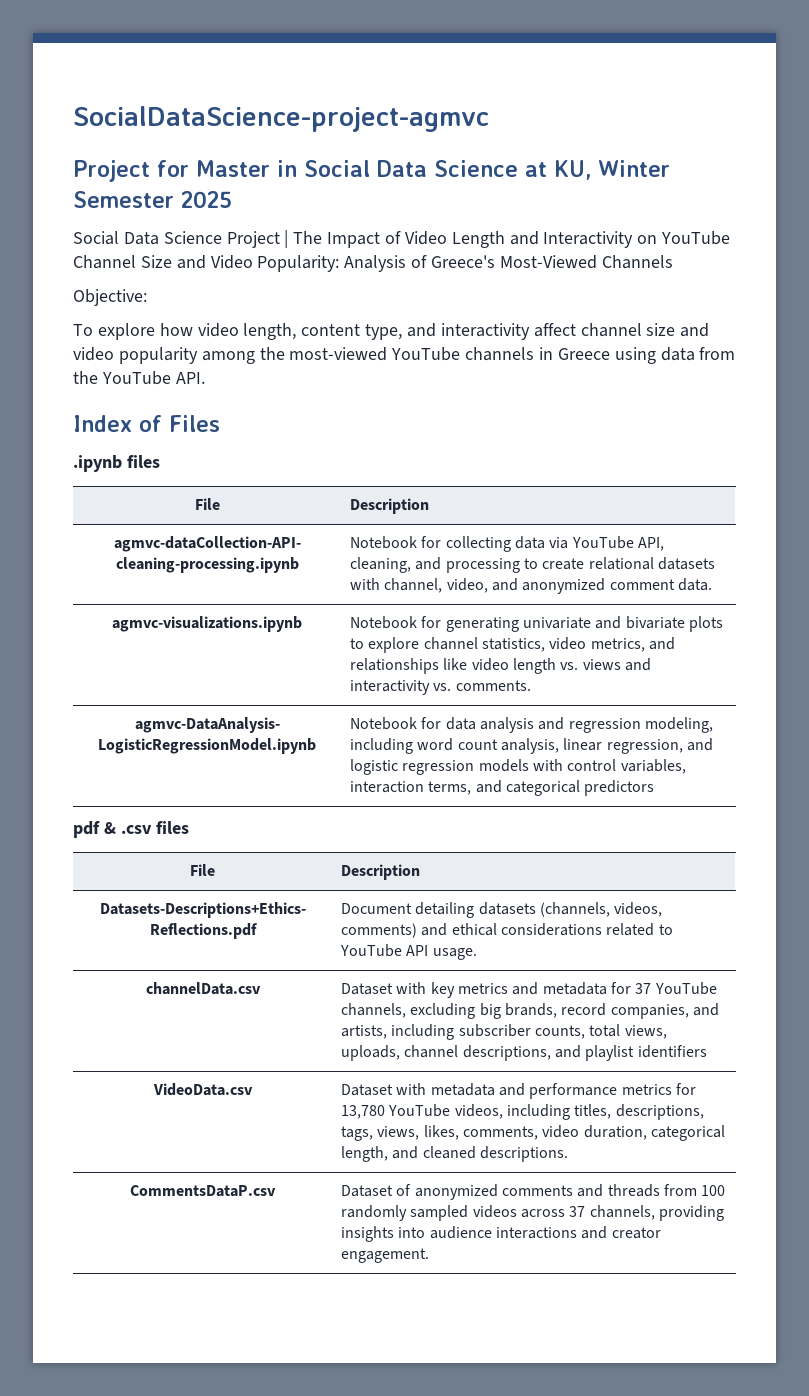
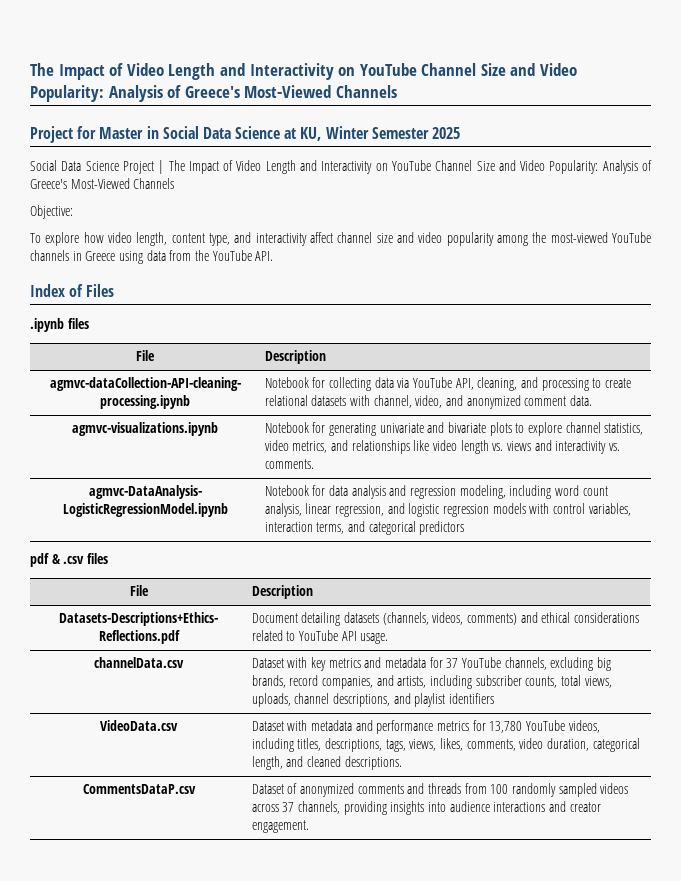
[73,106,489,132] SocialDataScience-project-agmvc -> [30,63,578,80] [30,85,397,102] The Impact of Video Length and Interactivity on YouTube Channel Size and Video Popularity: Analysis of Greece's Most-Viewed Channels

